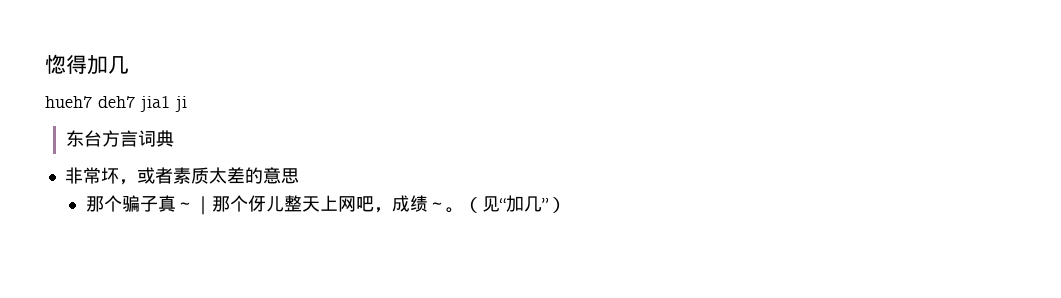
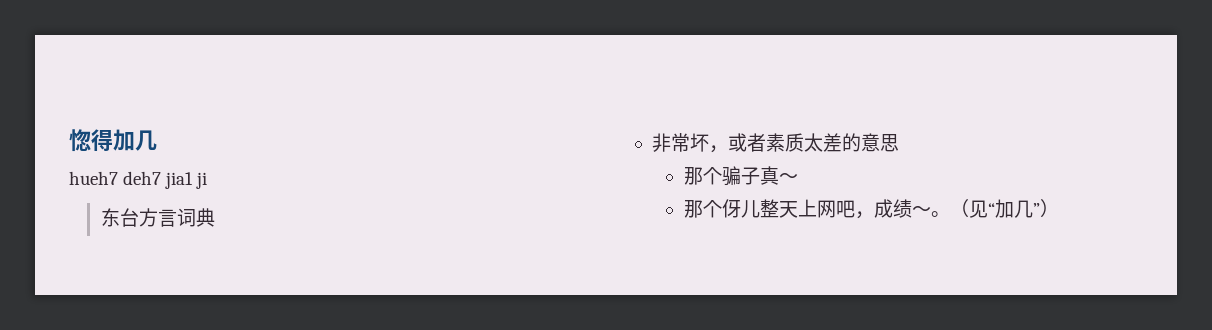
[193,196,212,215] ｜ -> (798, 178) //

